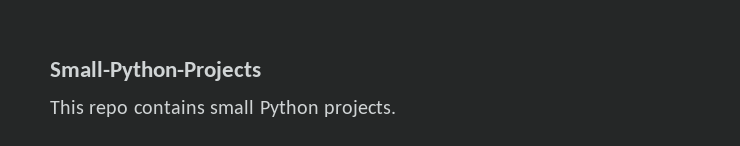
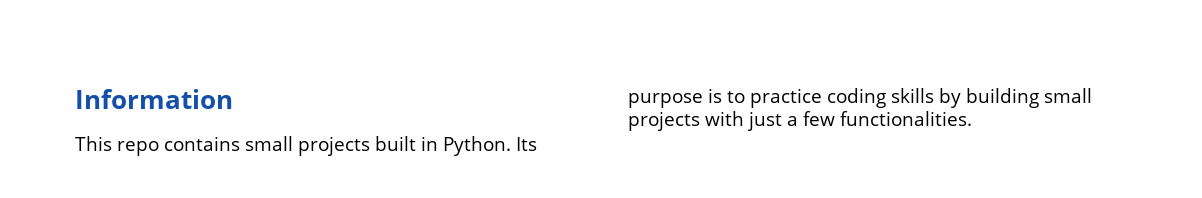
[50,61,261,81] Small-Python-Projects -> [75,89,233,109] Information
[259,100,396,117] Python projects. -> [298,136,537,156] [628,88,1092,108] [628,111,972,131] projects built in Python. Its purpose is to practice coding skills by building small projects with just a few functionalities.

